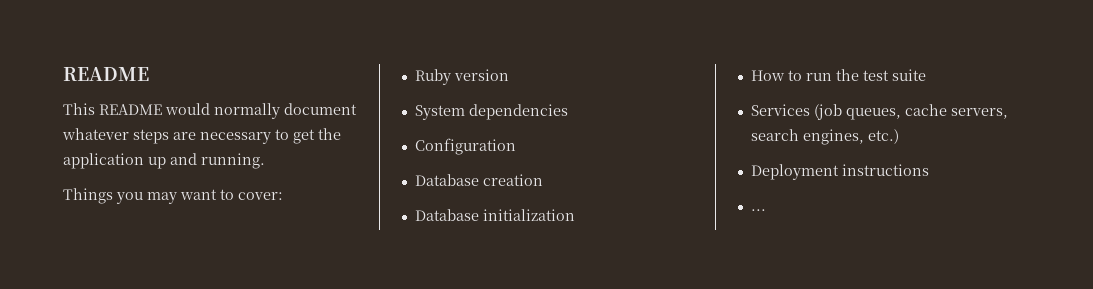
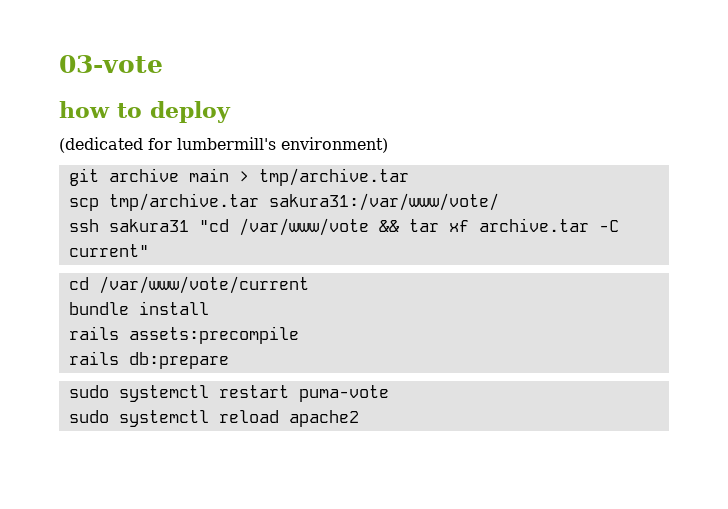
[63,67,149,81] [63,103,357,119] [62,128,341,144] [63,153,265,169] [63,188,283,204] [414,69,509,85] [414,104,568,120] [414,138,516,155] [414,174,543,186] [414,209,575,221] [750,69,926,81] [750,104,1008,120] [750,129,899,145] [750,164,929,180] [750,209,766,211] README // This README would normally document whatever steps are necessary to get the application up and running. // Things you may want to cover: // Ruby version // System dependencies // Configuration // Database creation // Database initialization // How to run the test suite // Services (job queues, cache servers, search engines, etc.) // Deployment instructions // ... -> [59,55,163,73] [59,101,231,123] [59,137,388,153] [68,168,409,186] [68,193,499,211] [68,218,619,236] [68,244,149,257] [68,276,309,294] [68,301,209,315] [68,326,299,344] [68,351,229,369] [68,385,389,402] [68,410,359,427] 03-vote // how to deploy // (dedicated for lumbermill's environment) // git archive main > tmp/archive.tar // scp tmp/archive.tar sakura31:/var/www/vote/ // ssh sakura31 "cd /var/www/vote && tar xf archive.tar -C current" // cd /var/www/vote/current // bundle install // rails assets:precompile // rails db:prepare // sudo systemctl restart puma-vote // sudo systemctl reload apache2

